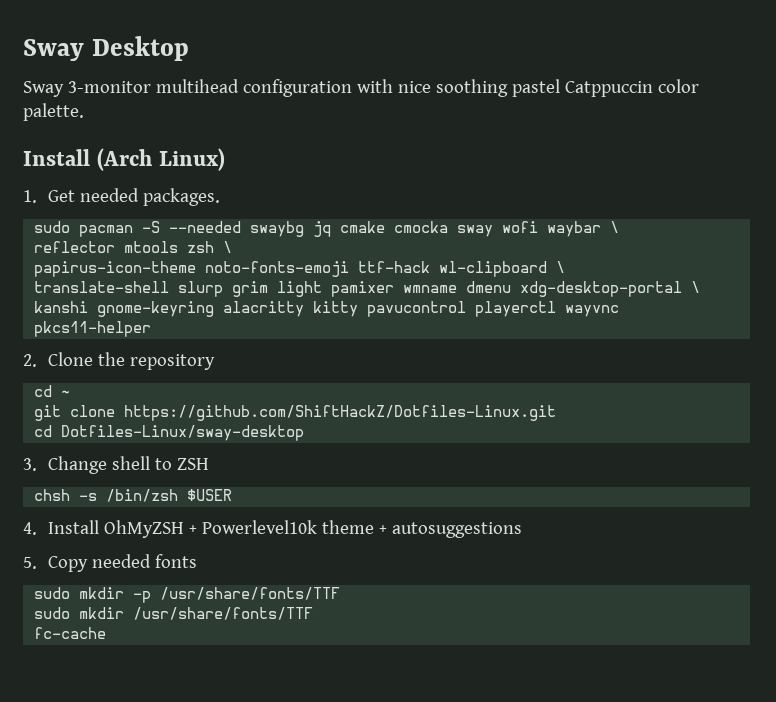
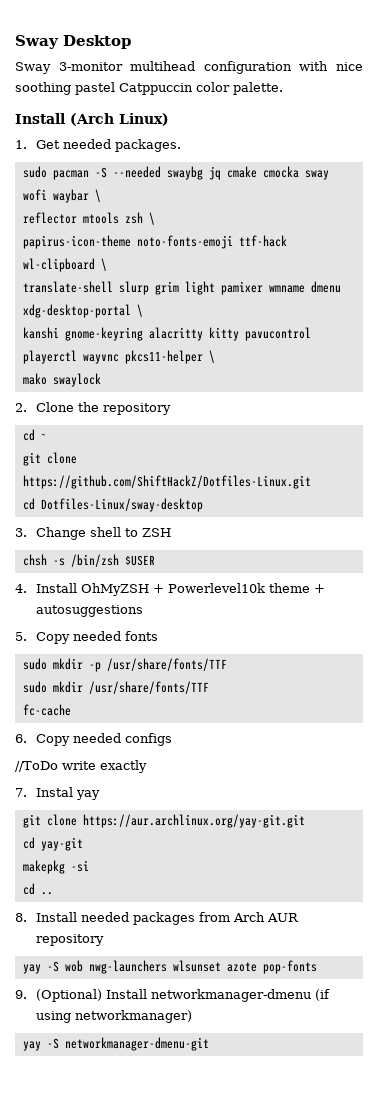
(152, 329) none -> [208,350,215,363] [22,373,101,387] \ // mako swaylock
(107, 633) none -> [15,733,172,746] [15,760,147,773] [15,787,100,800] [22,814,305,828] [22,837,83,851] [22,860,89,874] [22,883,53,895] [15,912,299,925] [35,934,104,946] [22,960,317,974] [15,989,330,1002] [35,1010,192,1023] [22,1037,209,1051] // 6. Copy needed configs // //ToDo write exactly // 7. Instal yay // git clone https://aur.archlinux.org/yay-git.git // cd yay-git // makepkg -si // cd .. // 8. Install needed packages from Arch AUR repository // yay -S wob nwg-launchers wlsunset azote pop-fonts // 9. (Optional) Install networkmanager-dmenu (if using networkmanager) // yay -S networkmanager-dmenu-git

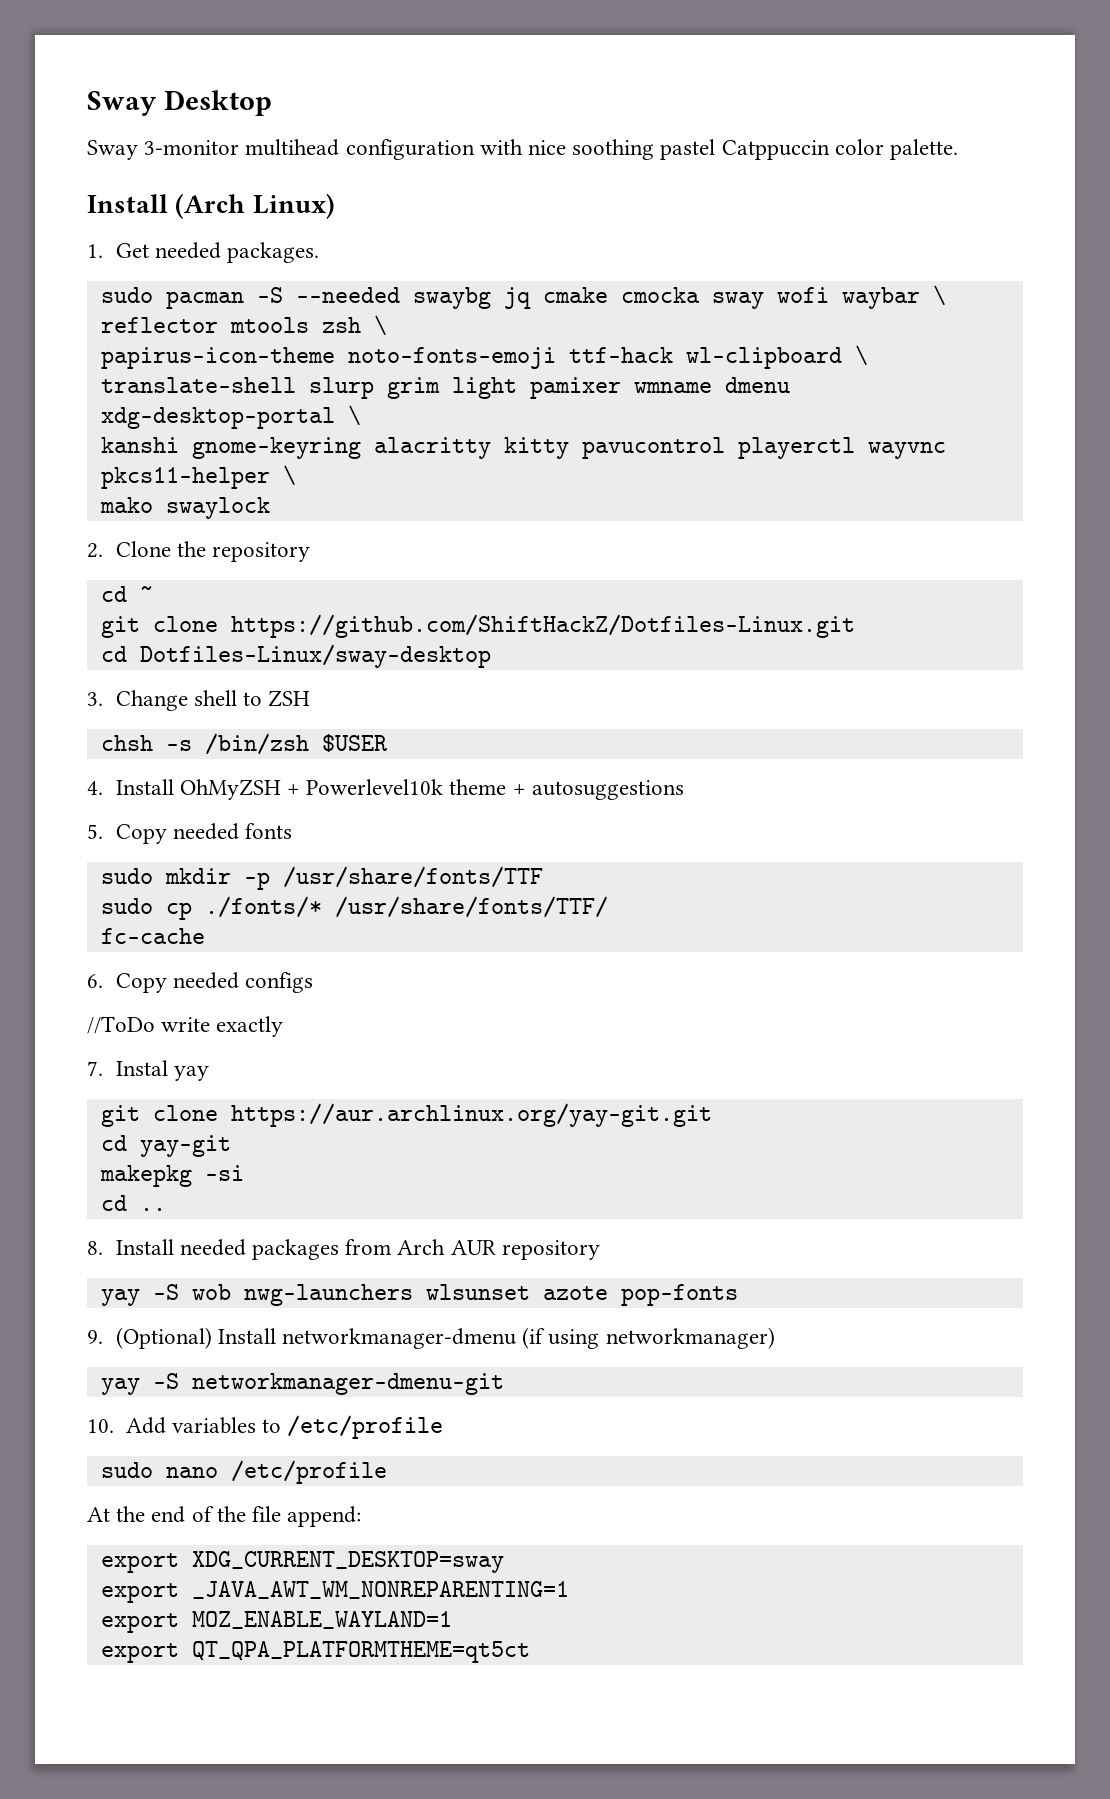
[52,681,209,694] mkdir /usr/share/fonts/TTF -> [165,896,608,920] cp ./fonts/* /usr/share/fonts/TTF/
(209, 1044) none -> [87,1415,444,1439] [100,1460,387,1484] [87,1506,362,1527] [100,1551,504,1573] [100,1581,569,1603] [100,1611,452,1633] [100,1641,530,1663] // 10. Add variables to /etc/profile // sudo nano /etc/profile // At the end of the file append: // export XDG_CURRENT_DESKTOP=sway // export _JAVA_AWT_WM_NONREPARENTING=1 // export MOZ_ENABLE_WAYLAND=1 // export QT_QPA_PLATFORMTHEME=qt5ct

